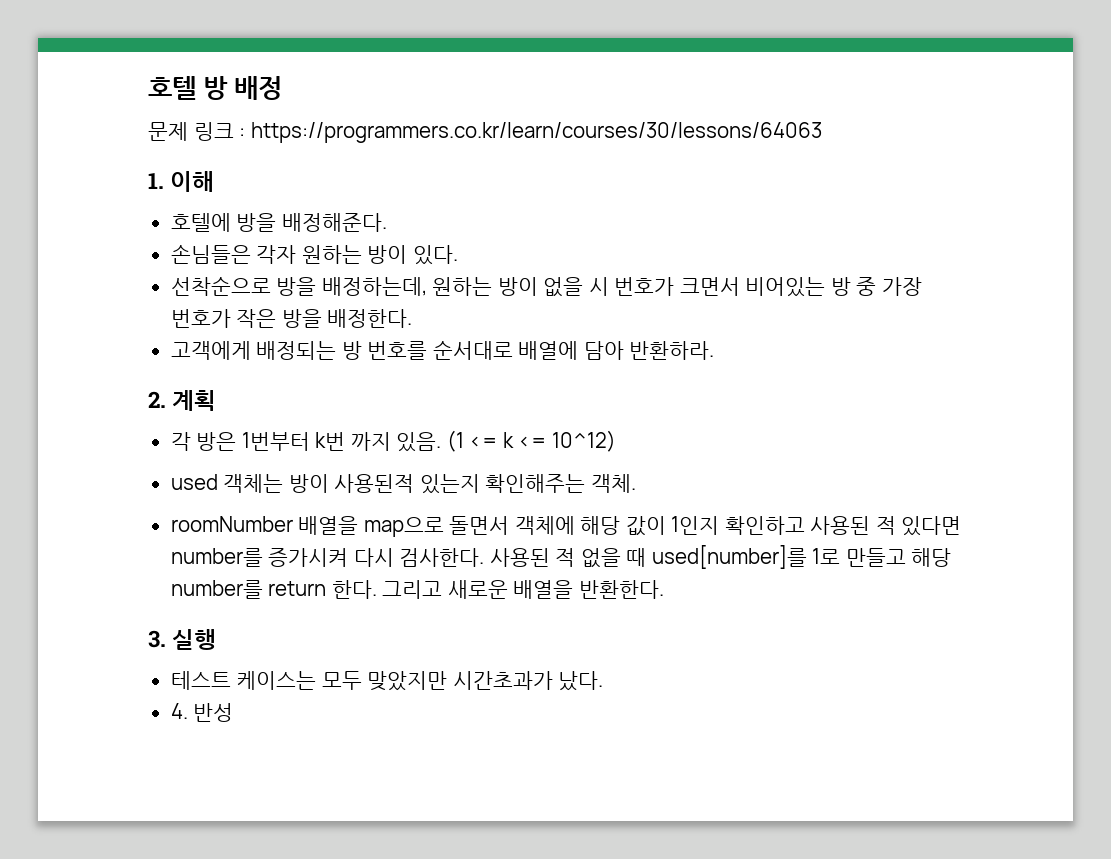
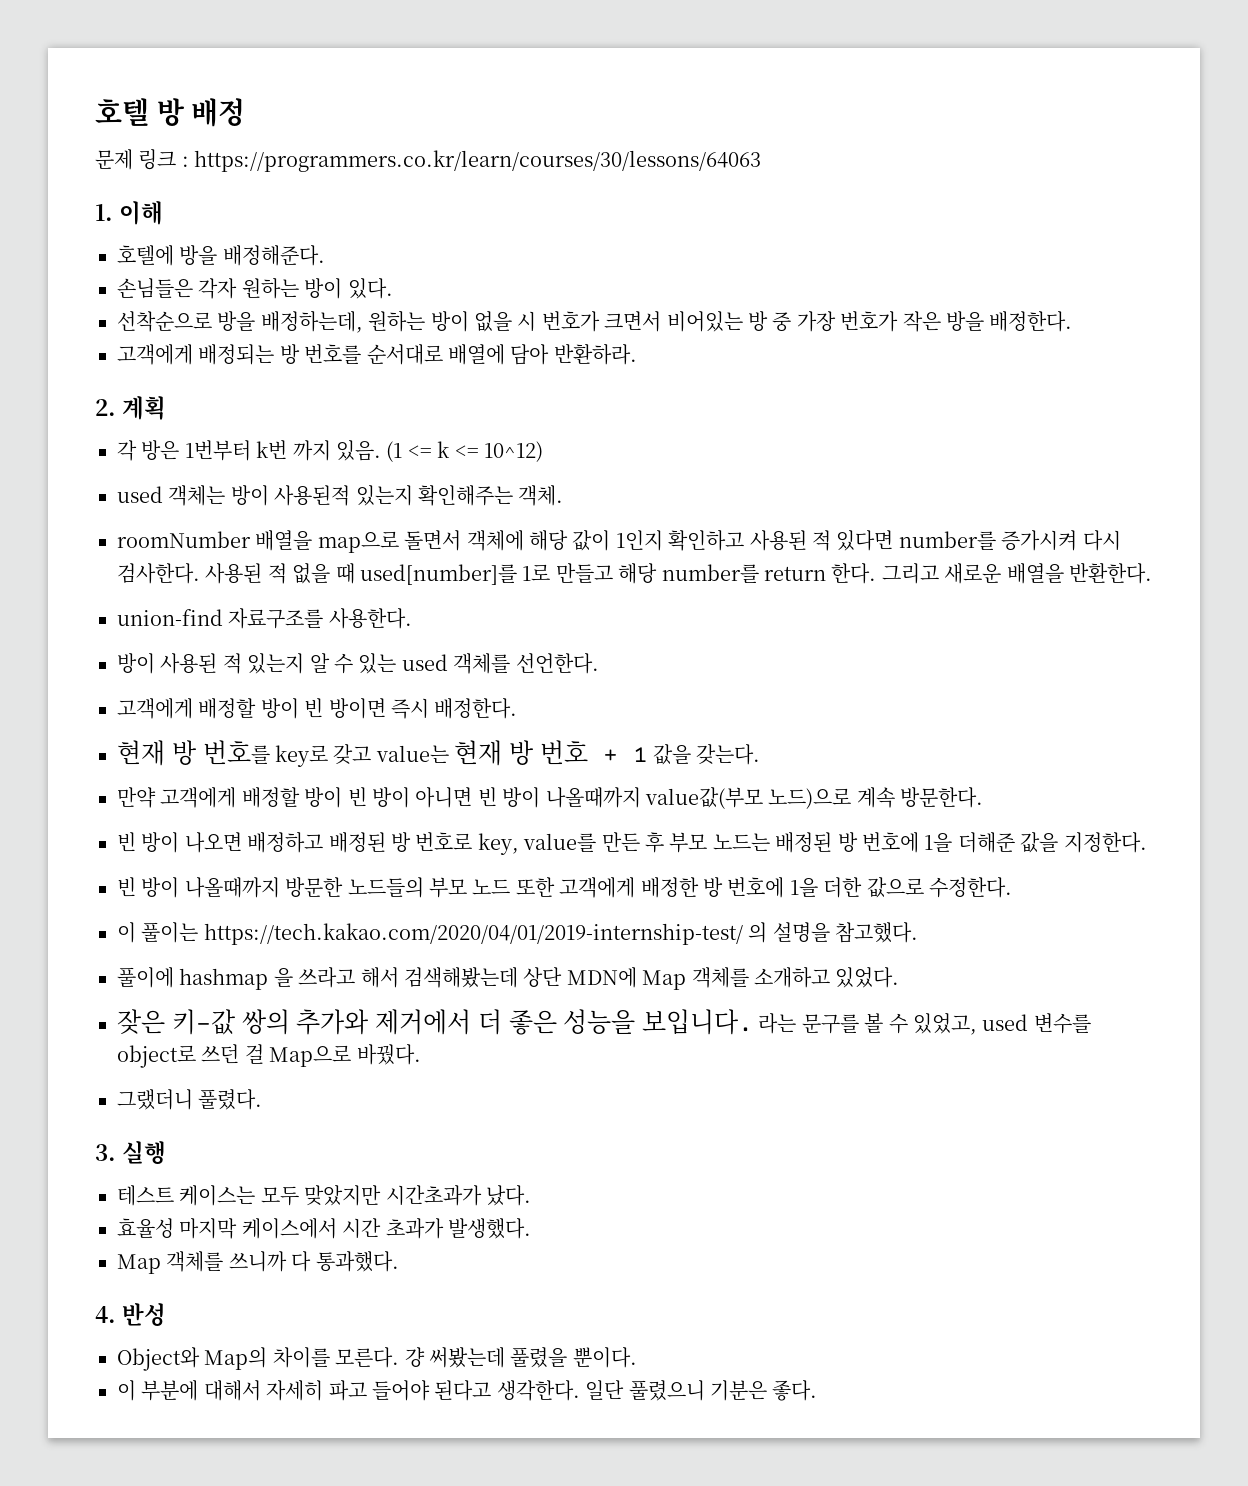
(664, 589) none -> [117,608,412,629] [117,653,599,674] [117,698,518,719] [117,740,761,767] [117,787,984,809] [117,832,1147,855] [117,877,1012,898] [117,922,918,945] [117,967,900,990] [117,1009,1091,1035] [117,1044,421,1068] [117,1089,263,1110] // union-find 자료구조를 사용한다. // 방이 사용된 적 있는지 알 수 있는 used 객체를 선언한다. // 고객에게 배정할 방이 빈 방이면 즉시 배정한다. // 현재 방 번호를 key로 갖고 value는 현재 방 번호 + 1 값을 갖는다. // 만약 고객에게 배정할 방이 빈 방이 아니면 빈 방이 나올때까지 value값(부모 노드)으로 계속 방문한다. // 빈 방이 나오면 배정하고 배정된 방 번호로 key, value를 만든 후 부모 노드는 배정된 방 번호에 1을 더해준 값을 지정한다. // 빈 방이 나올때까지 방문한 노드들의 부모 노드 또한 고객에게 배정한 방 번호에 1을 더한 값으로 수정한다. // 이 풀이는 https://tech.kakao.com/2020/04/01/2019-internship-test/ 의 설명을 참고했다. // 풀이에 hashmap 을 쓰라고 해서 검색해봤는데 상단 MDN에 Map 객체를 소개하고 있었다. // 잦은 키-값 쌍의 추가와 제거에서 더 좋은 성능을 보입니다. 라는 문구를 볼 수 있었고, used 변수를 object로 쓰던 걸 Map으로 바꿨다. // 그랬더니 풀렸다.
[170,703,234,722] 4. 반성 -> [117,1218,531,1239] [117,1251,399,1274] [95,1303,167,1326] [117,1347,637,1371] [117,1380,818,1401] 효율성 마지막 케이스에서 시간 초과가 발생했다. // Map 객체를 쓰니까 다 통과했다. // 4. 반성 // Object와 Map의 차이를 모른다. 걍 써봤는데 풀렸을 뿐이다. // 이 부분에 대해서 자세히 파고 들어야 된다고 생각한다. 일단 풀렸으니 기분은 좋다.

